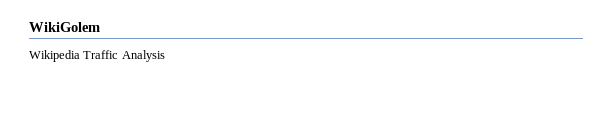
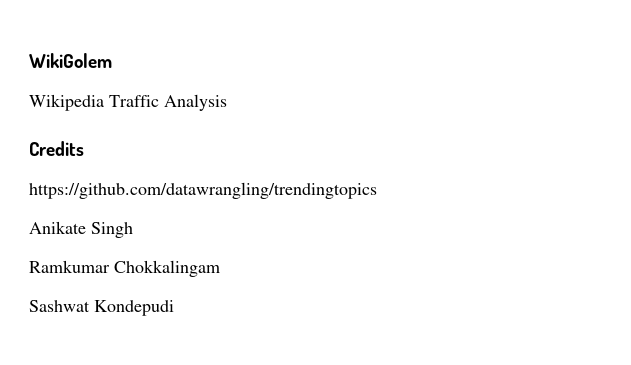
(165, 56) none -> [29,141,84,156] [29,182,377,199] [29,221,133,238] [29,260,220,277] [29,300,174,316] // Credits // https://github.com/datawrangling/trendingtopics // Anikate Singh // Ramkumar Chokkalingam // Sashwat Kondepudi

